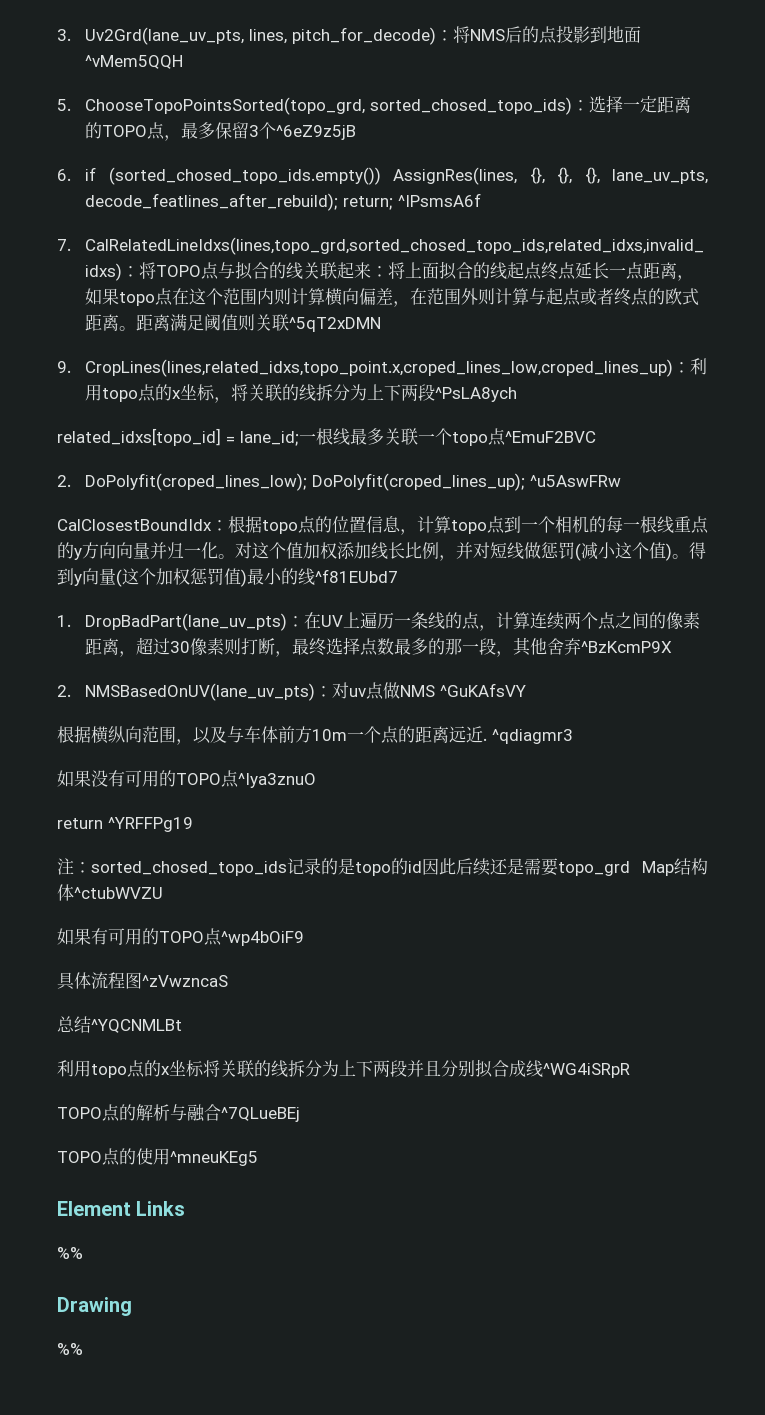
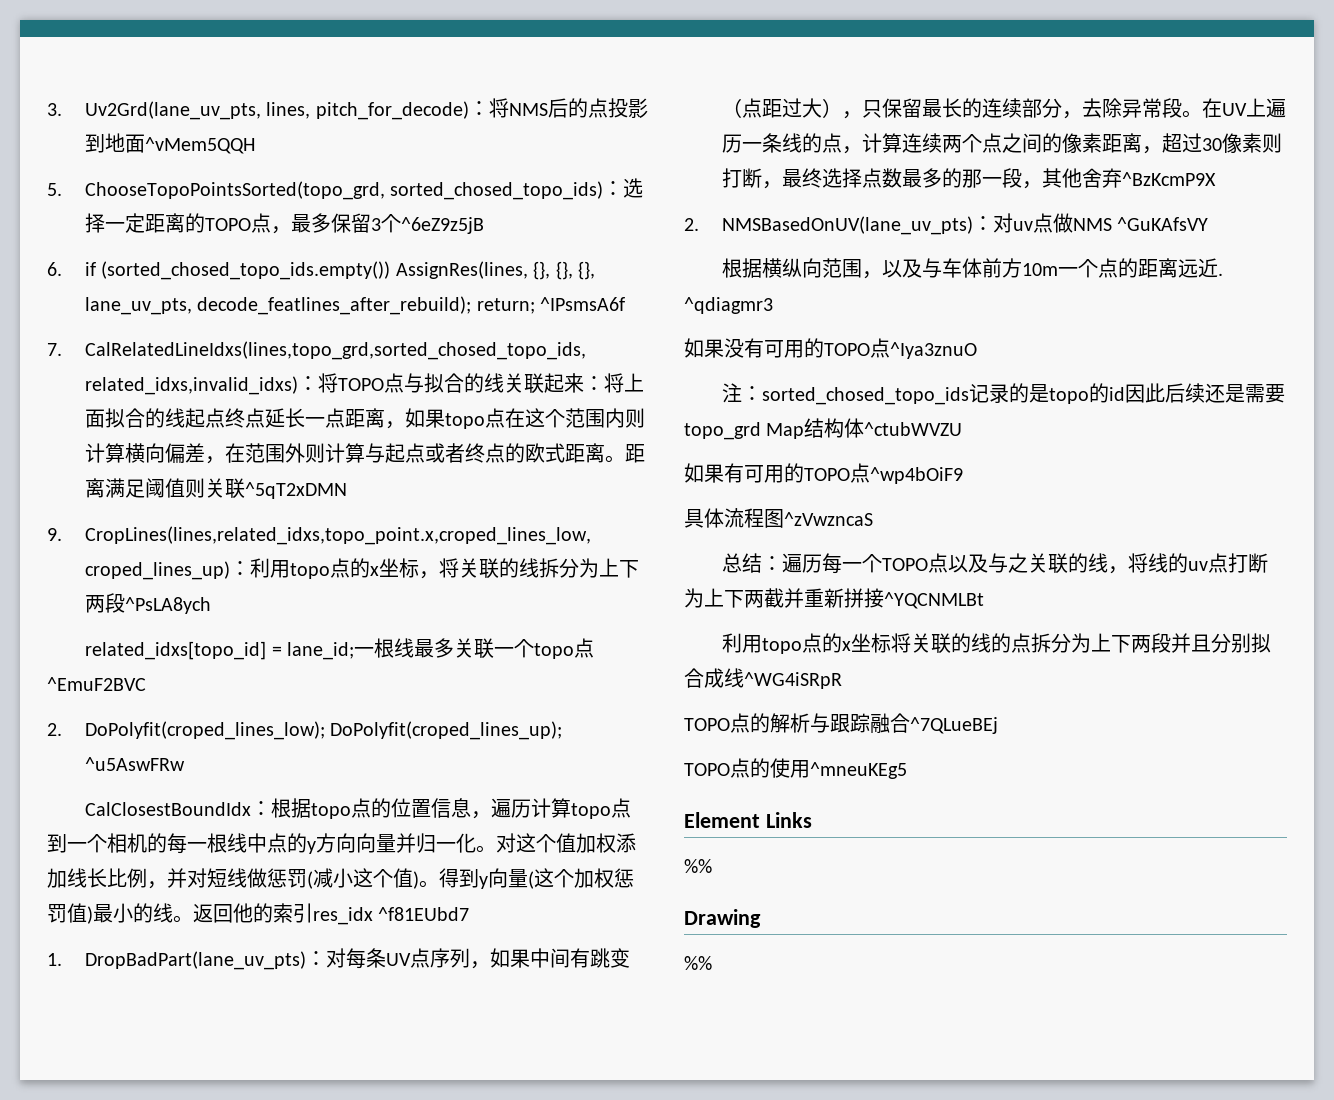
(417, 532) none -> [491,798,532,818] 遍历
[674,516,691,532] 重 -> [247,833,267,853] 中
(315, 577) none -> [173,903,373,925] 。返回他的索引res_idx
(305, 621) none -> [326,948,631,969] [722,98,1203,119] 对每条UV点序列，如果中间有跳变（点距过大），只保留最长的连续部分，去除异常段。
[57,817,193,832] // return ^YRFFPg19 -> (977, 350) none
(91, 1024) none -> [762,553,1269,574] [684,588,884,608] ：遍历每一个TOPO点以及与之关联的线，将线的uv点打断为上下两截并重新拼接
(288, 1069) none -> [991,633,1032,653] 的点
(187, 1112) none -> [830,713,870,733] 跟踪

